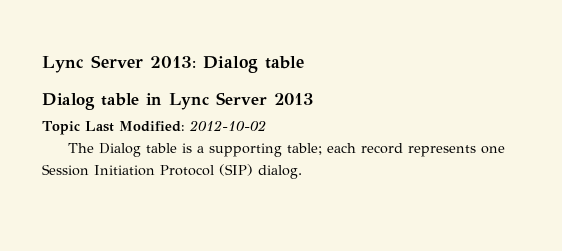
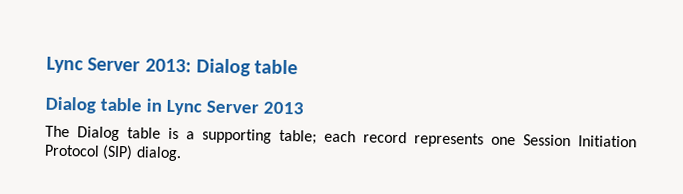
[42,120,266,135] // Topic Last Modified: 2012-10-02 -> (304, 108) none

